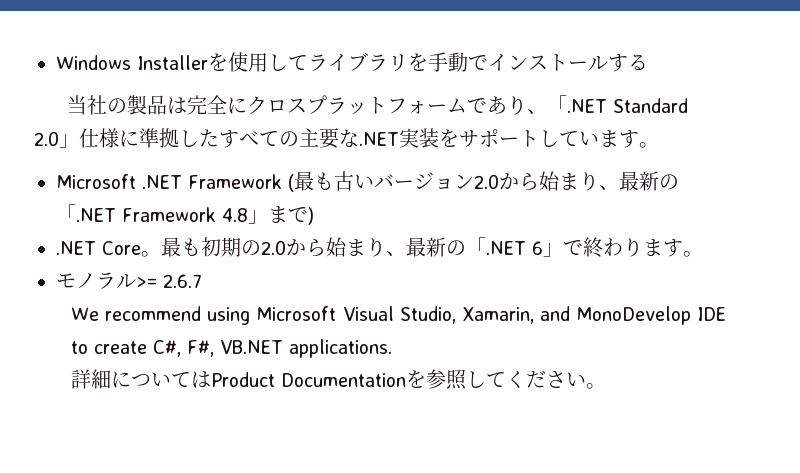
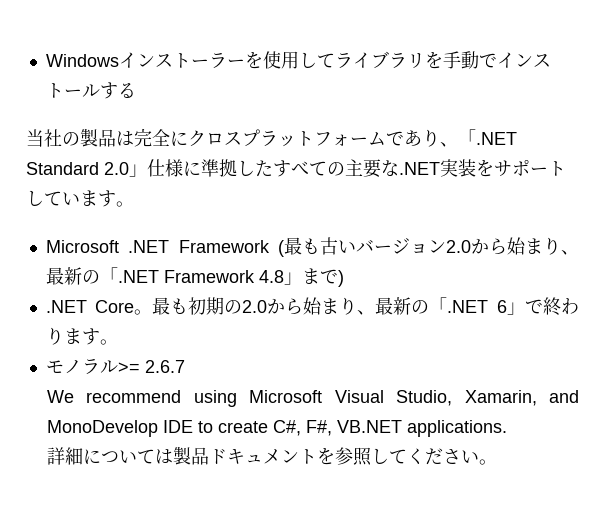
[137,55,208,70] Installer -> [118,52,245,69] インストーラー
[211,372,407,387] Product Documentation -> [172,446,317,465] 製品ドキュメント

